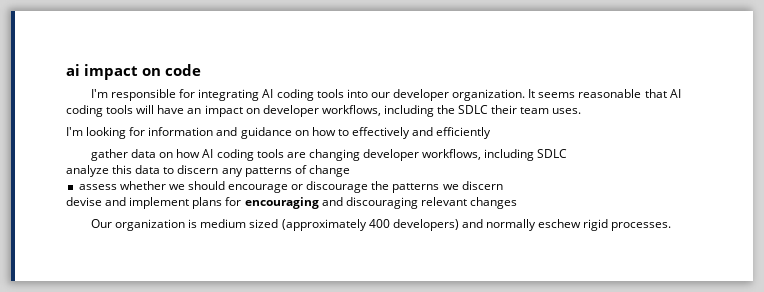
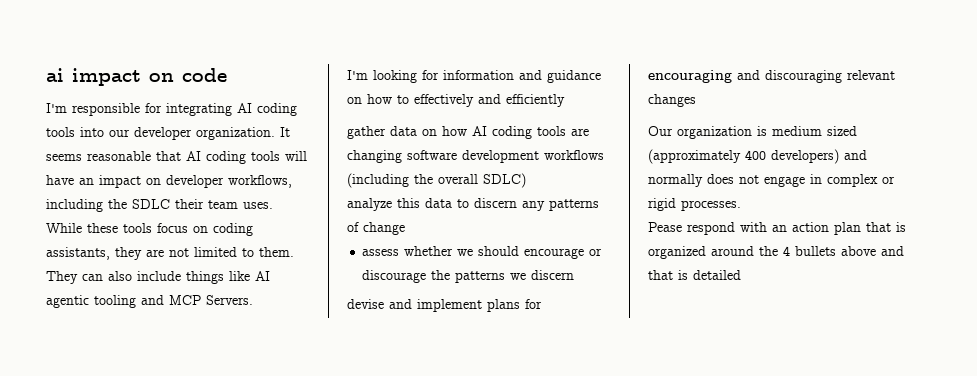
(582, 111) none -> [46,223,253,236] [46,247,294,260] [46,271,270,284] [46,295,253,308] While these tools focus on coding assistants, they are not limited to them. They can also include things like AI agentic tooling and MCP Servers.
[363,149,568,161] developer workflows, including SDLC -> [407,150,604,163] [347,173,526,188] software development workflows (including the overall SDLC)
[538,219,672,231] eschew rigid processes. -> [707,174,895,187] [648,198,741,211] [648,222,906,235] [648,246,904,259] [648,270,741,280] does not engage in complex or rigid processes. // Pease respond with an action plan that is organized around the 4 bullets above and that is detailed

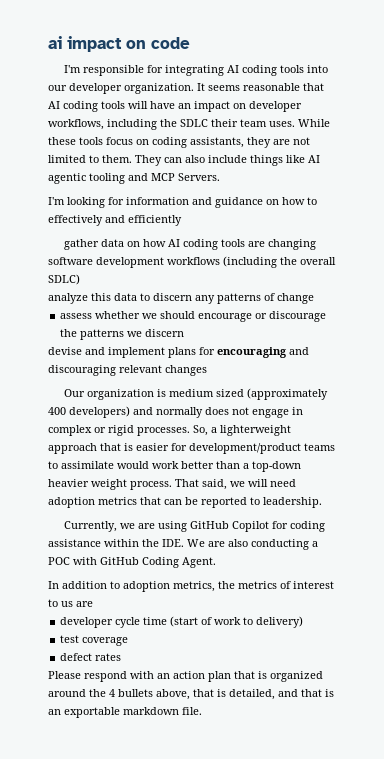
[648,222,682,232] // Pease -> [193,425,291,436] [48,443,335,454] [48,461,301,472] [48,479,296,490] [48,497,322,508] [63,521,325,532] [48,539,318,550] [48,557,216,568] [48,581,334,592] [48,599,93,607] [60,616,304,628] [60,635,129,646] [60,653,122,661] [48,671,81,679] So, a lighterweight approach that is easier for development/product teams to assimilate would work better than a top-down heavier weight process. That said, we will need adoption metrics that can be reported to leadership. // Currently, we are using GitHub Copilot for coding assistance within the IDE. We are also conducting a POC with GitHub Coding Agent. // In addition to adoption metrics, the metrics of interest to us are // developer cycle time (start of work to delivery) // test coverage // defect rates // Please
[841,246,904,256] [648,270,741,280] above and that is detailed -> [156,689,334,700] [48,707,202,718] above, that is detailed, and that is an exportable markdown file.

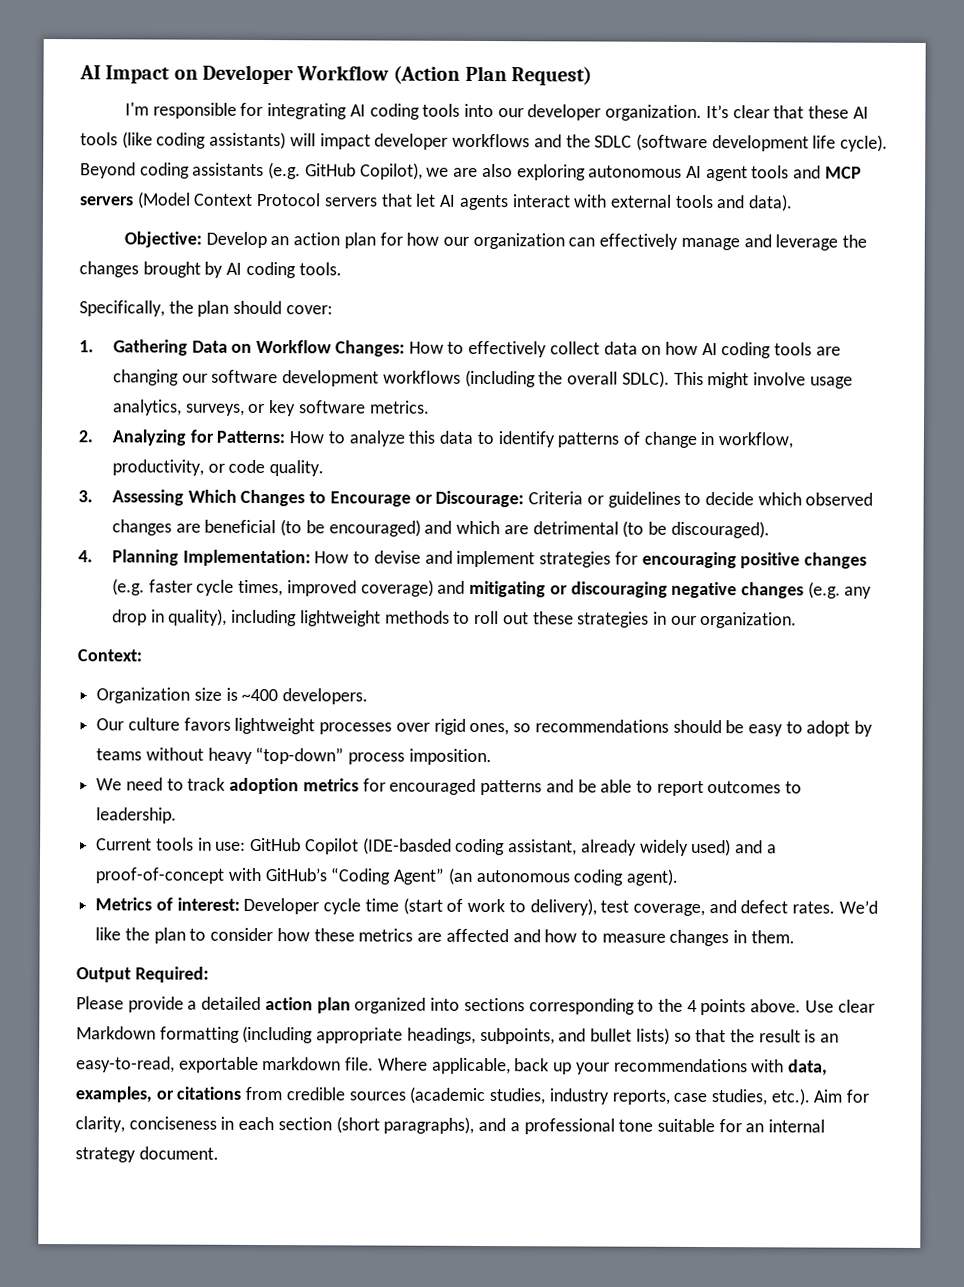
[48,36,190,52] ai impact on code -> [79,64,592,86] AI Impact on Developer Workflow (Action Plan Request)
[197,83,324,91] [48,101,302,112] [48,119,330,130] [48,137,310,148] [48,155,320,166] [48,173,220,184] [48,197,317,208] [48,215,182,226] [63,239,99,250] It seems reasonable that AI coding tools will have an impact on developer workflows, including the SDLC their team uses. While these tools focus on coding assistants, they are not limited to them. They can also include things like AI agentic tooling and MCP Servers. // I'm looking for information and guidance on how to effectively and efficiently // gather -> [705,105,869,119] [80,131,889,152] [80,162,862,182] [79,191,794,212] [123,231,868,251] [79,261,342,279] [79,300,333,317] [79,339,600,358] It’s clear that these AI tools (like coding assistants) will impact developer workflows and the SDLC (software development life cycle). Beyond coding assistants (e.g. GitHub Copilot), we are also exploring autonomous AI agent tools and MCP servers (Model Context Protocol servers that let AI agents interact with external tools and data). // Objective: Develop an action plan for how our organization can effectively manage and leverage the changes brought by AI coding tools. // Specifically, the plan should cover: // 1. Gathering Data on Workflow Changes: How to effectively collect
(316, 244) none -> [181,373,208,383] our
[48,274,80,285] SDLC) // -> [621,370,853,389] [113,399,430,417] [78,429,345,446] SDLC). This might involve usage analytics, surveys, or key software metrics. // 2. Analyzing for Patterns: How to
[153,293,215,304] discern any -> [497,431,555,448] identify
[60,311,327,322] [60,329,185,340] // assess whether we should encourage or discourage the patterns we discern // -> [700,431,794,449] [112,459,325,477] [78,489,874,508] [112,519,770,539] [78,549,371,567] in workflow, productivity, or code quality. // 3. Assessing Which Changes to Encourage or Discourage: Criteria or guidelines to decide which observed changes are beneficial (to be encouraged) and which are detrimental (to be discouraged). // 4. Planning Implementation: How to
[168,347,196,358] plans -> [539,551,612,568] strategies
[289,347,309,355] [48,365,207,376] [63,388,328,400] [48,406,303,418] [48,425,291,436] [48,443,335,454] [48,461,301,472] [48,479,296,490] [48,497,322,508] [63,521,325,532] [48,539,318,550] [48,557,216,568] [48,581,334,592] [48,599,93,607] [60,617,114,628] and discouraging relevant changes // Our organization is medium sized (approximately 400 developers) and normally does not engage in complex or rigid processes. So, a lighterweight approach that is easier for development/product teams to assimilate would work better than a top-down heavier weight process. That said, we will need adoption metrics that can be reported to leadership. // Currently, we are using GitHub Copilot for coding assistance within the IDE. We are also conducting a POC with GitHub Coding Agent. // In addition to adoption metrics, the metrics of interest to us are // developer -> [740,552,867,569] [112,578,873,599] [112,608,798,629] [77,649,142,662] [96,687,369,705] [96,717,874,737] [96,746,492,766] [96,777,803,797] [96,807,178,824] [96,837,777,857] [95,867,679,886] [95,897,320,915] positive changes (e.g. faster cycle times, improved coverage) and mitigating or discouraging negative changes (e.g. any drop in quality), including lightweight methods to roll out these strategies in our organization. // Context: // Organization size is ~400 developers. // Our culture favors lightweight processes over rigid ones, so recommendations should be easy to adopt by teams without heavy “top-down” process imposition. // We need to track adoption metrics for encouraged patterns and be able to report outcomes to leadership. // Current tools in use: GitHub Copilot (IDE-basded coding assistant, already widely used) and a proof-of-concept with GitHub’s “Coding Agent” (an autonomous coding agent). // Metrics of interest: Developer
[256,616,304,628] [60,635,129,646] [60,653,122,661] [48,671,323,682] [48,689,322,700] delivery) // test coverage // defect rates // Please respond with an action plan that is organized around the 4 bullets above, that is detailed, and that -> [529,898,878,917] [95,927,795,947] [76,966,209,983] [76,996,875,1016] [76,1025,801,1045] delivery), test coverage, and defect rates. We’d like the plan to consider how these metrics are affected and how to measure changes in them. // Output Required: // Please provide a detailed action plan organized into sections corresponding to the 4 points above. Use clear Markdown formatting (including appropriate headings, subpoints, and bullet lists) so that the result
(61, 712) none -> [76,1056,175,1073] easy-to-read,
(202, 711) none -> [377,1057,828,1076] [75,1086,870,1106] [75,1116,826,1135] [75,1146,219,1163] Where applicable, back up your recommendations with data, examples, or citations from credible sources (academic studies, industry reports, case studies, etc.). Aim for clarity, conciseness in each section (short paragraphs), and a professional tone suitable for an internal strategy document.

